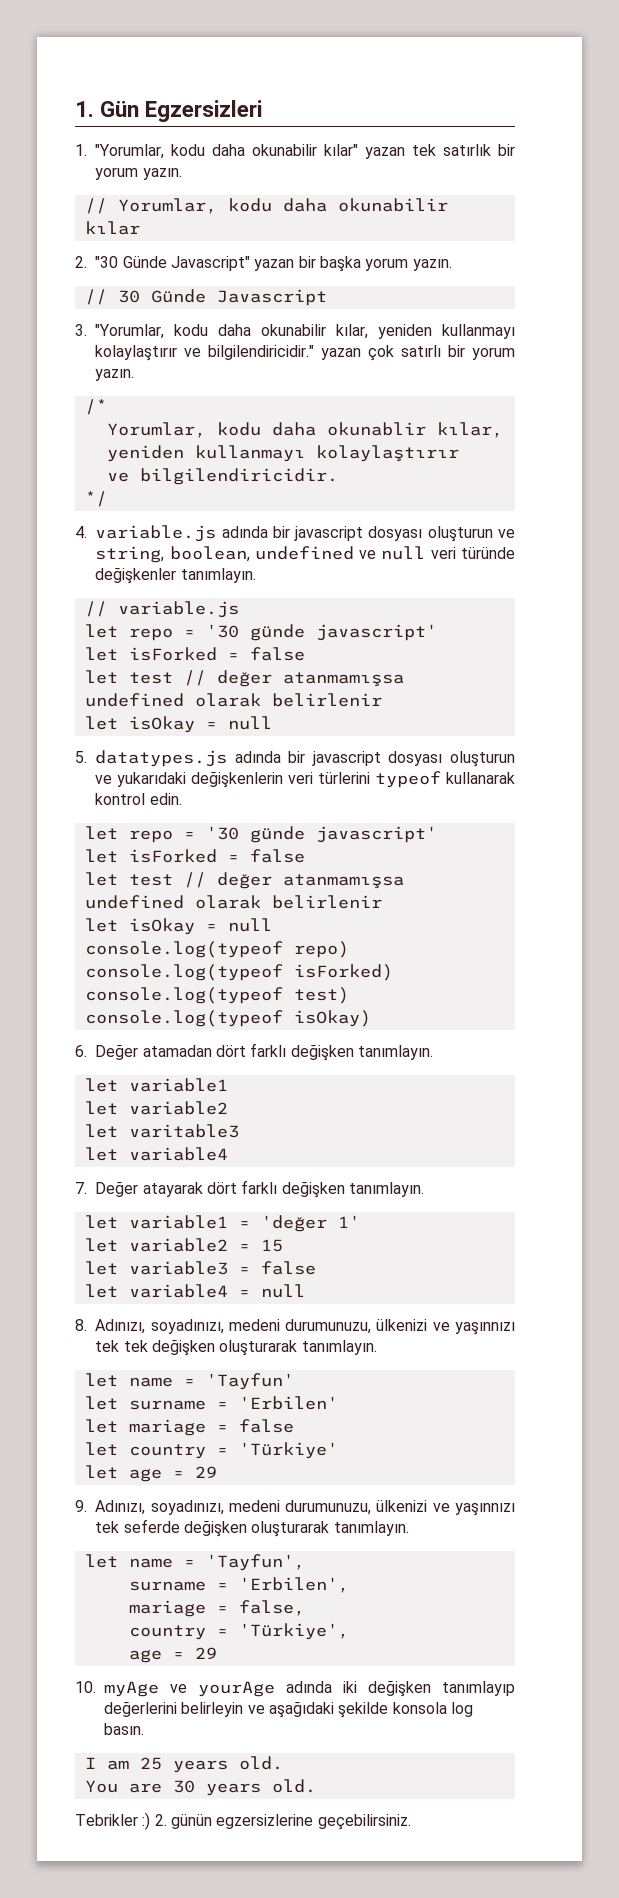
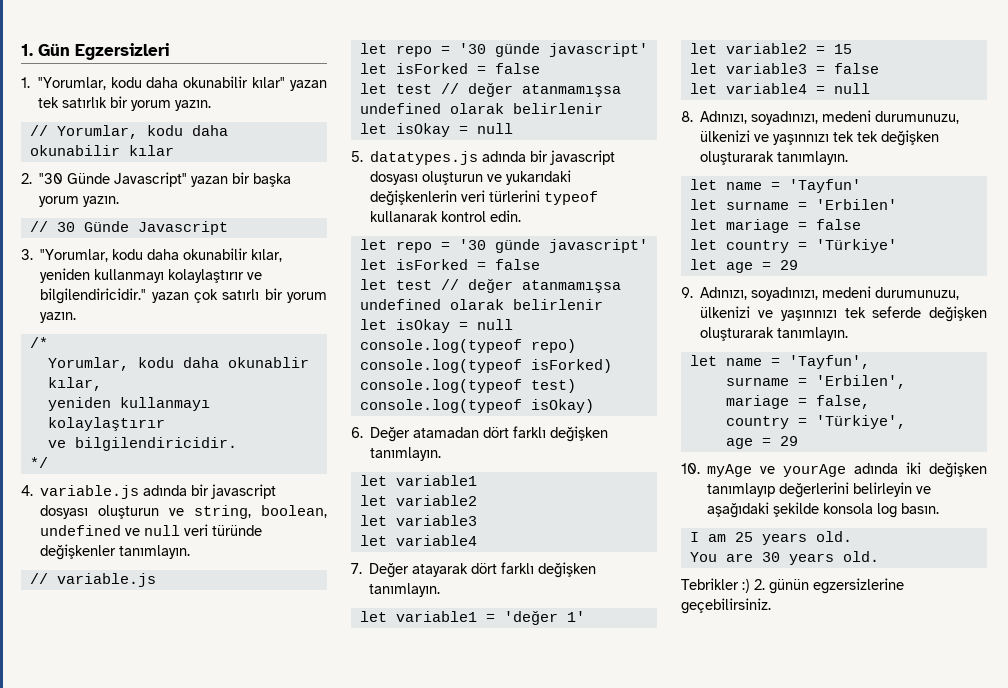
[128,1124,239,1138] varitable3 -> [395,515,477,526] variable3

